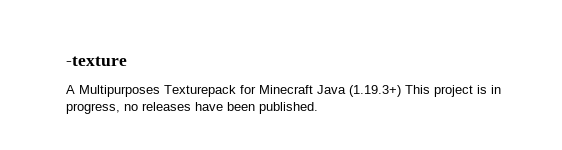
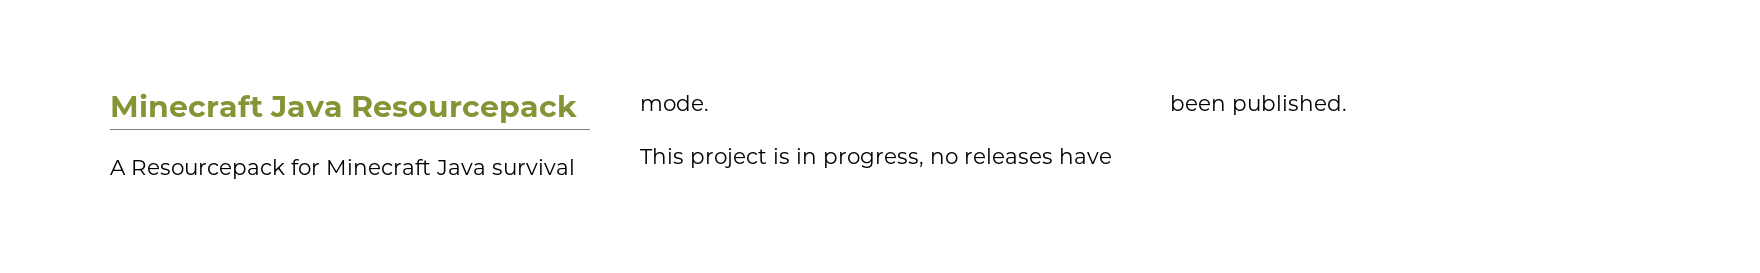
[66,56,127,66] -texture -> [110,93,578,123] Minecraft Java Resourcepack
[79,85,236,97] Multipurposes Texturepack -> [131,159,285,179] Resourcepack
[349,85,401,97] (1.19.3+) -> [492,159,575,175] [640,95,709,111] survival mode. //

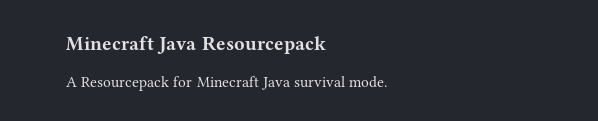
[640,148,1112,168] [1170,95,1347,115] // This project is in progress, no releases have been published. -> (388, 82) none

